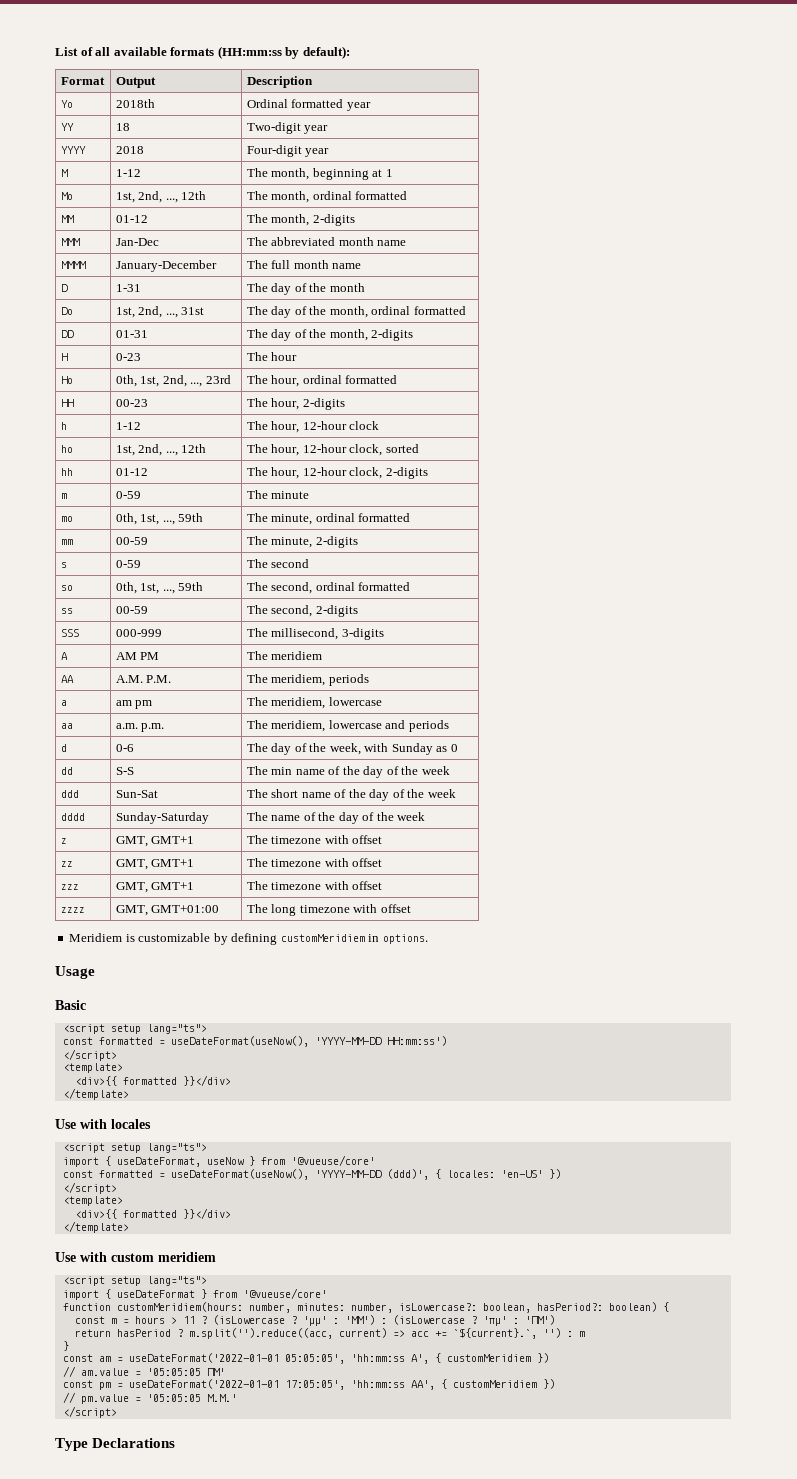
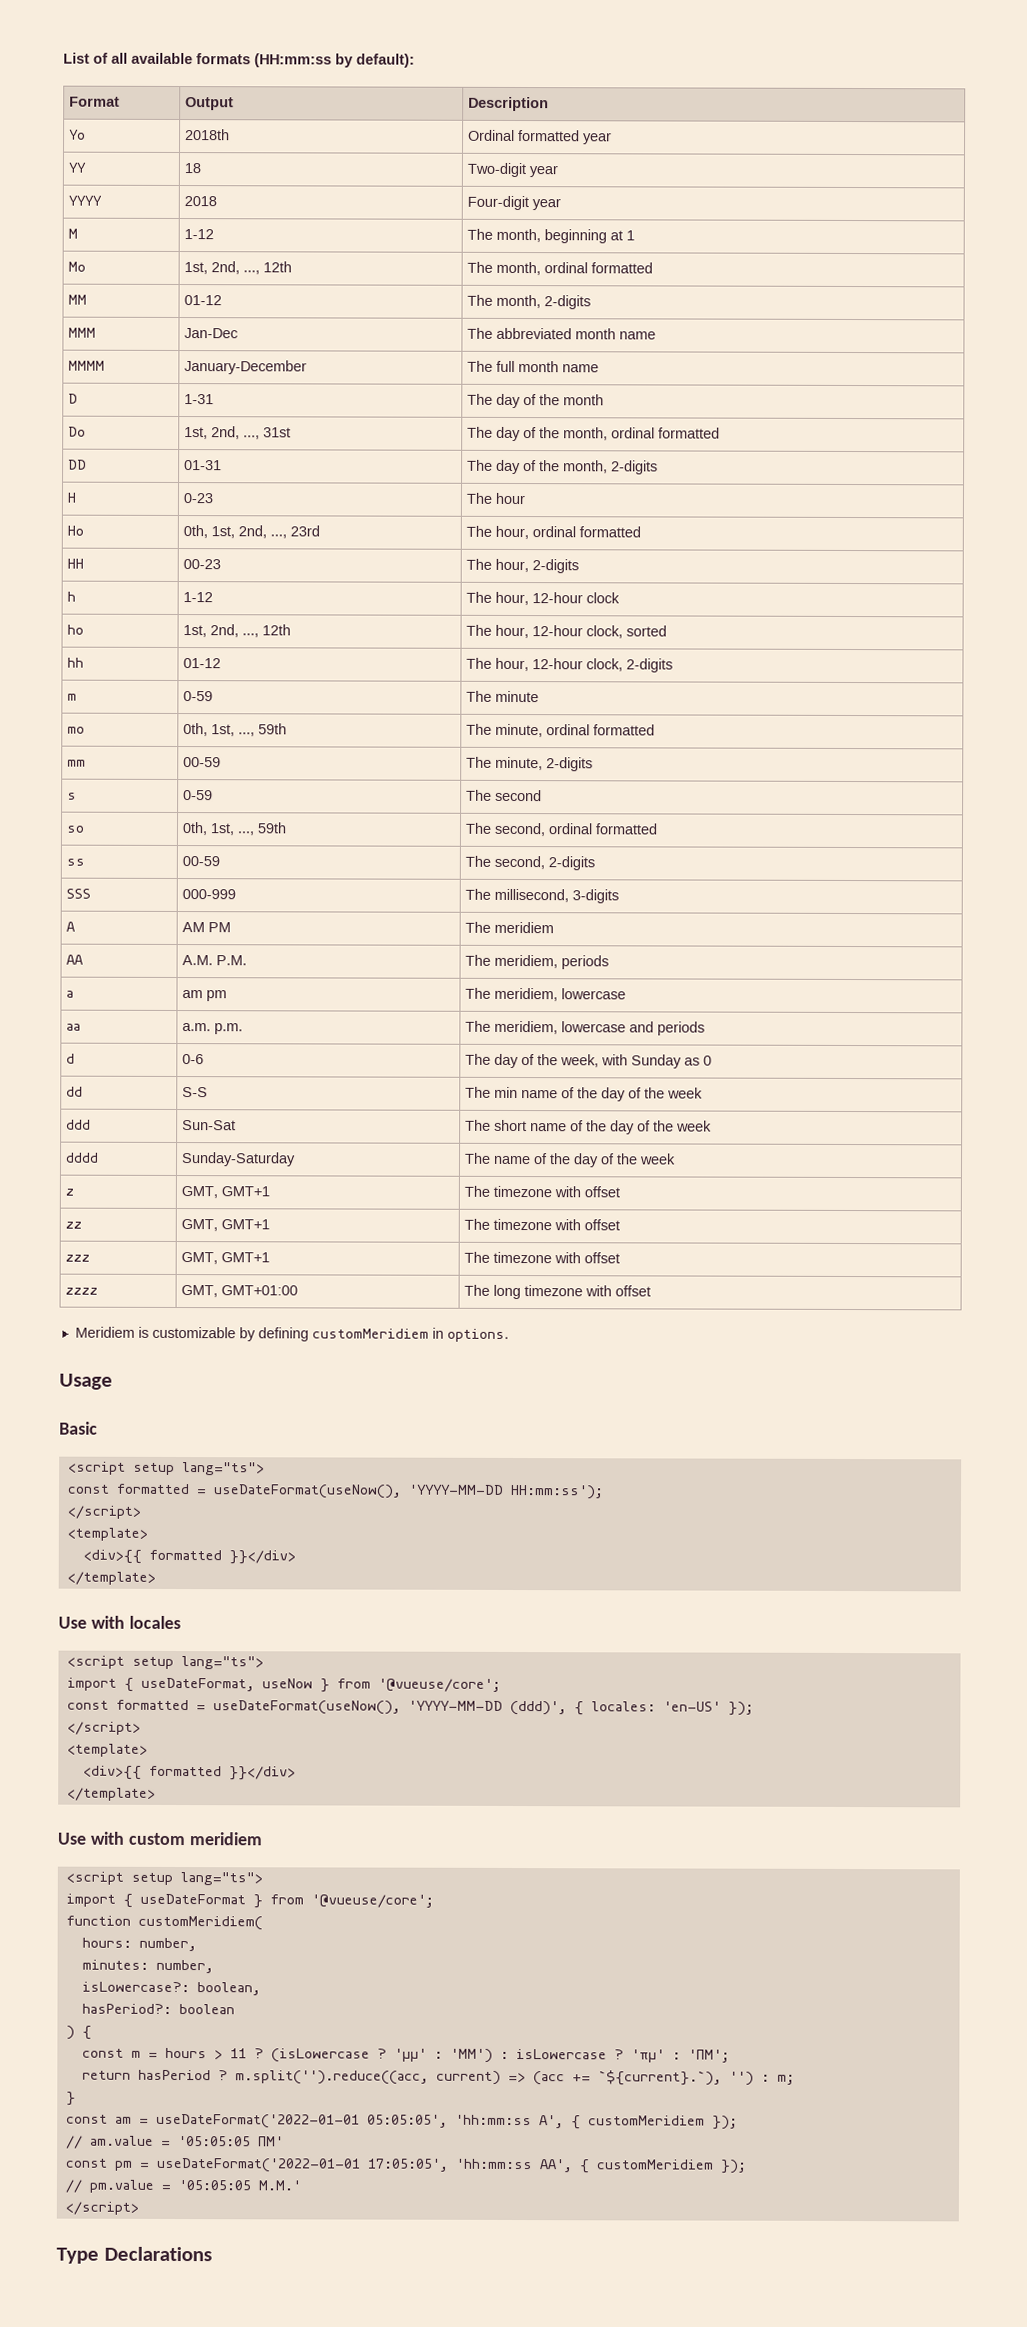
[386,1036,447,1046] HH:mm:ss') -> [510,1484,604,1500] HH:mm:ss');
[290,1155,375,1166] '@vueuse/core' -> [377,1678,501,1692] '@vueuse/core';
[548,1169,561,1179] }) -> [727,1701,754,1716] });
[242,1288,327,1299] '@vueuse/core' -> [310,1894,434,1908] '@vueuse/core';
[116,1302,291,1313] customMeridiem(hours: number, -> [137,1915,263,1931] [81,1937,197,1952] customMeridiem( // hours: number, //
(393, 1308) none -> (214, 1966) //
[536,1302,657,1312] hasPeriod?: boolean) -> [81,2003,235,2015] [65,2025,75,2040] // hasPeriod?: boolean // )
[392,1315,465,1325] (isLowercase -> [515,2049,607,2060] isLowercase
[524,1315,555,1325] 'ΠΜ') -> [687,2049,730,2063] 'ΠΜ';
[410,1328,537,1339] acc += `${current}.`, -> [532,2070,722,2086] (acc += `${current}.`),
[578,1331,585,1337] m -> [776,2074,795,2085] m;
[536,1353,549,1363] }) -> [711,2115,738,2130] });
[542,1379,555,1389] }) -> [720,2159,747,2174] });

